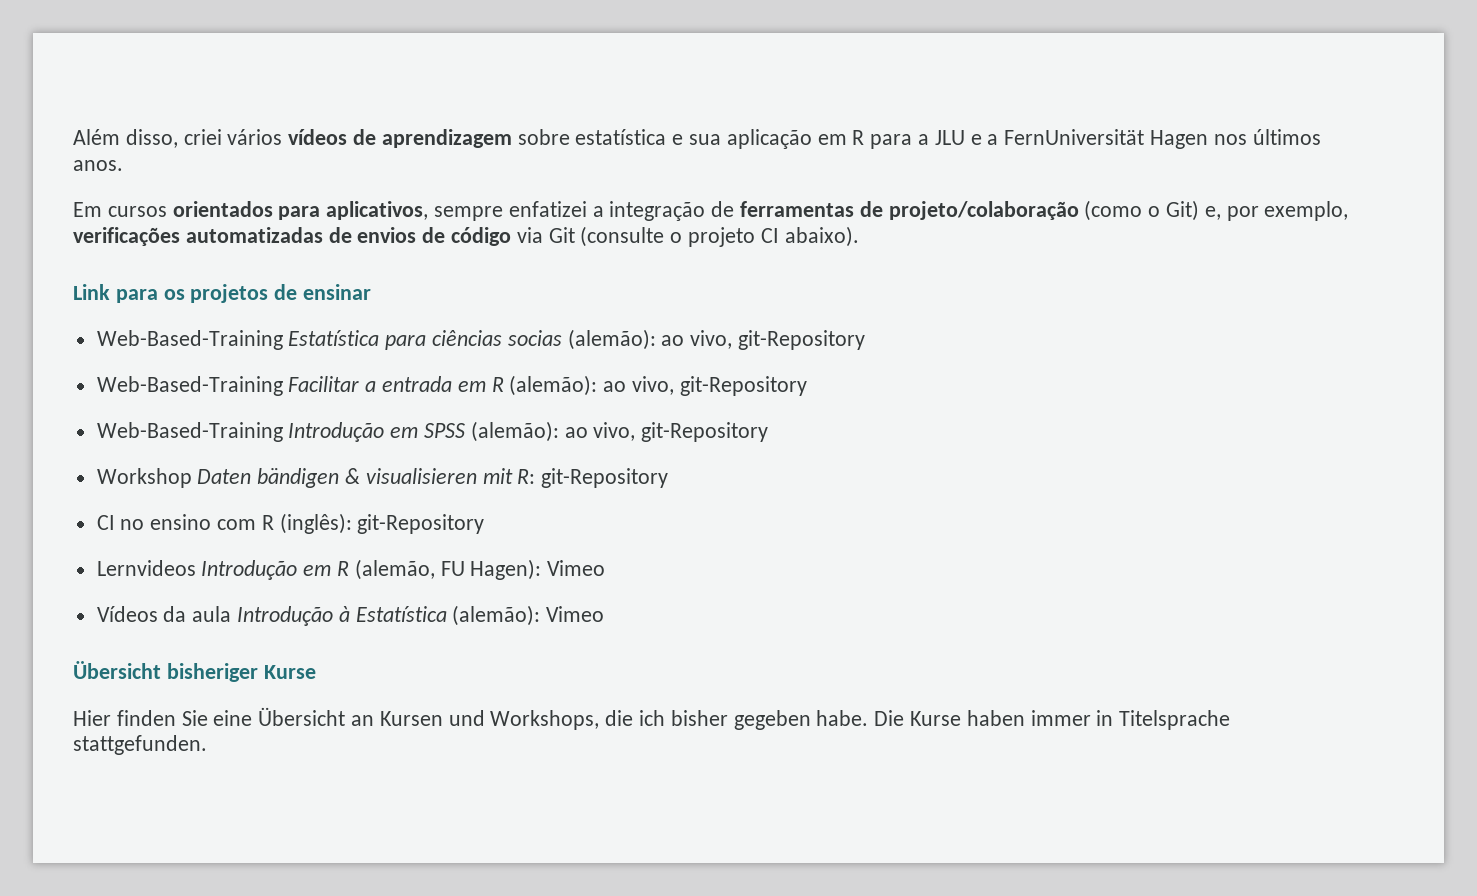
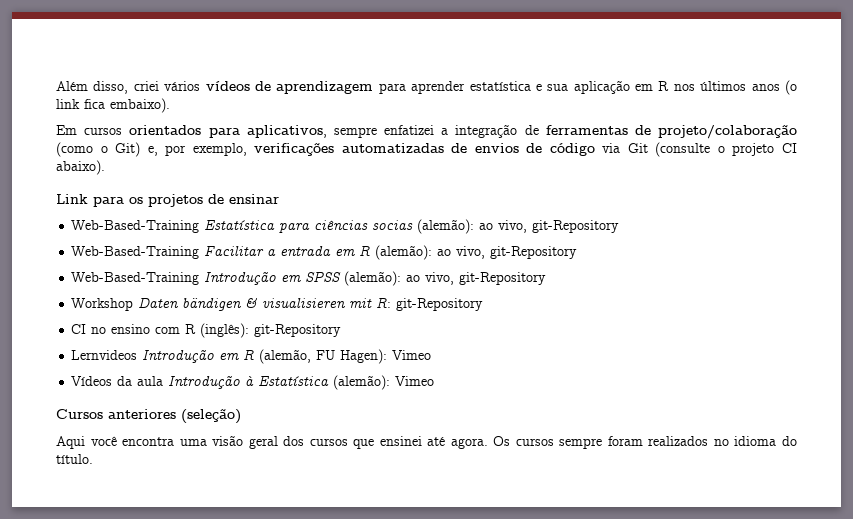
[517,129,570,145] sobre -> [378,81,466,94] para aprender
[870,129,1321,149] [73,160,123,171] para a JLU e a FernUniversität Hagen nos últimos anos. -> [673,80,798,95] [56,98,170,113] nos últimos anos (o link fica embaixo).
[73,661,316,682] [73,707,1231,730] [73,735,207,755] Übersicht bisheriger Kurse // Hier finden Sie eine Übersicht an Kursen und Workshops, die ich bisher gegeben habe. Die Kurse haben immer in Titelsprache stattgefunden. -> [56,408,241,424] [56,435,797,449] [56,454,93,464] Cursos anteriores (seleção) // Aqui você encontra uma visão geral dos cursos que ensinei até agora. Os cursos sempre foram realizados no idioma do título.

